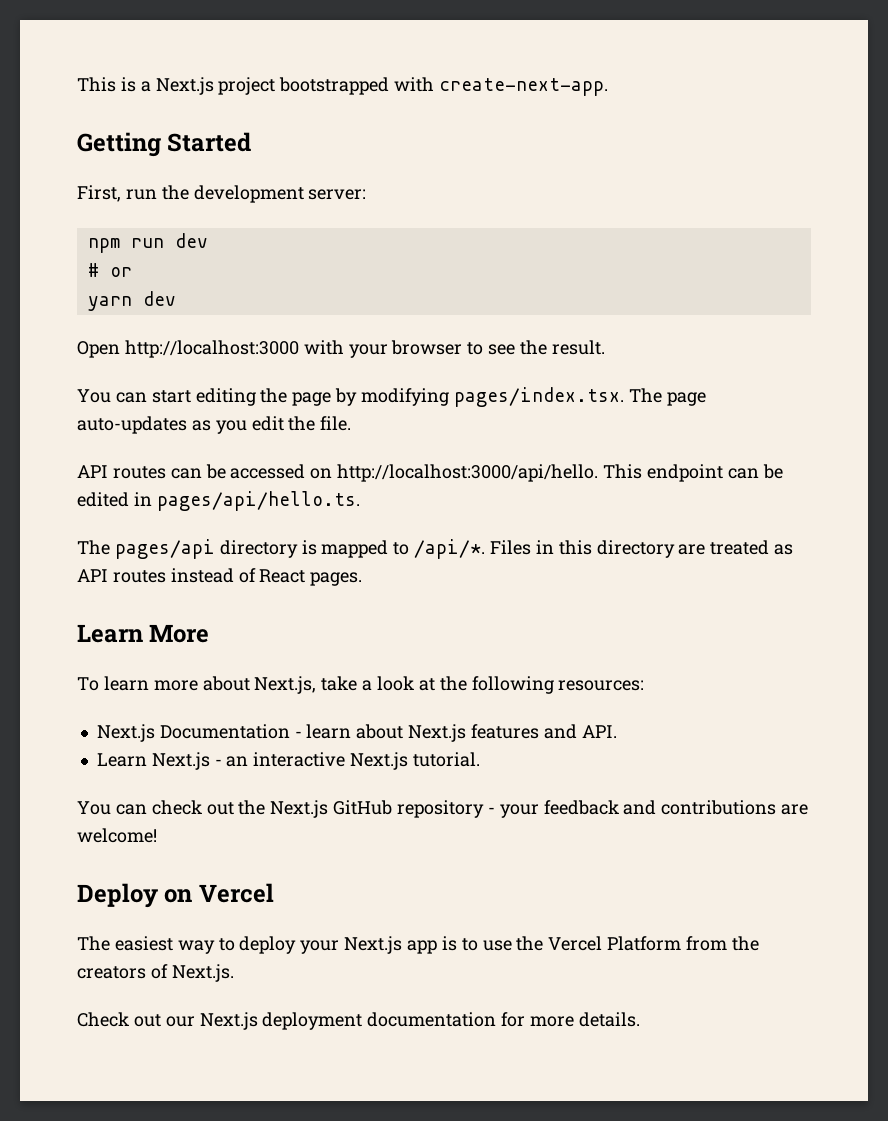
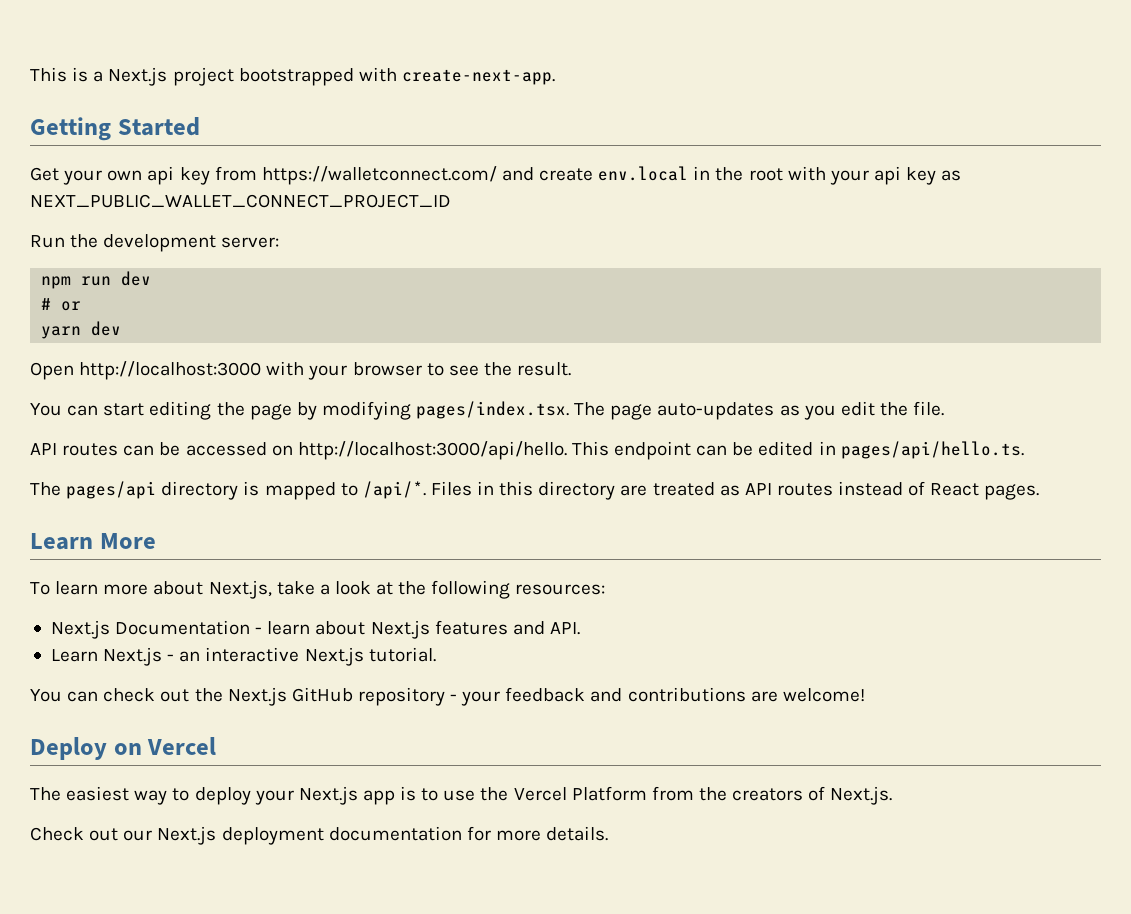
[77,185,157,202] First, run -> [30,166,962,185] [30,194,451,208] [30,235,65,248] Get your own api key from https://walletconnect.com/ and create env.local in the root with your api key as NEXT_PUBLIC_WALLET_CONNECT_PROJECT_ID // Run

